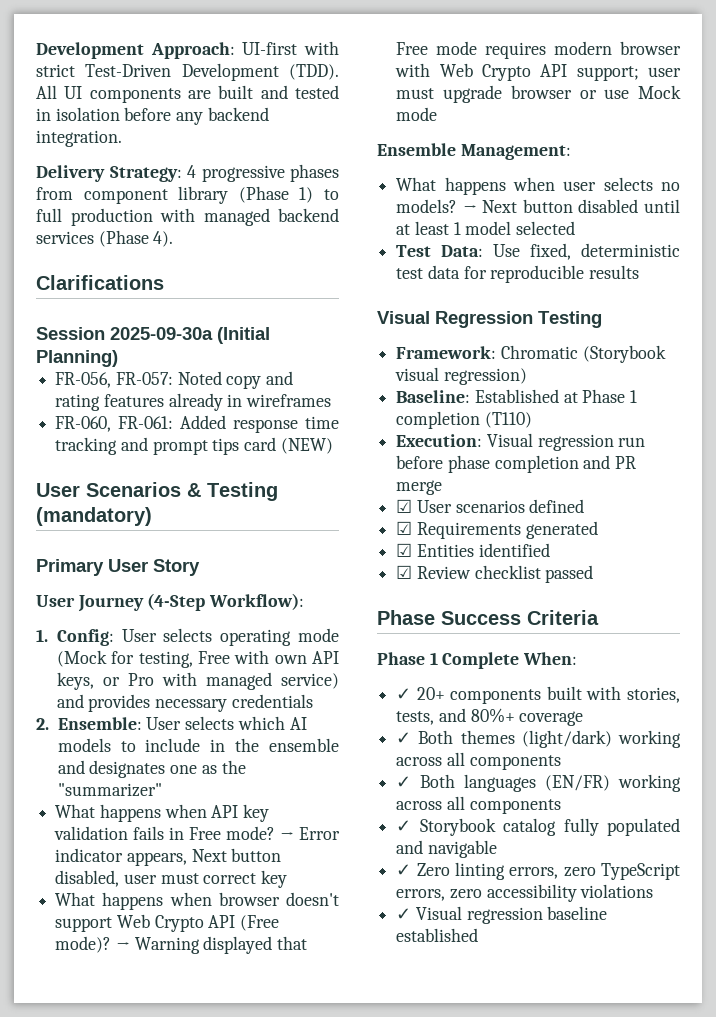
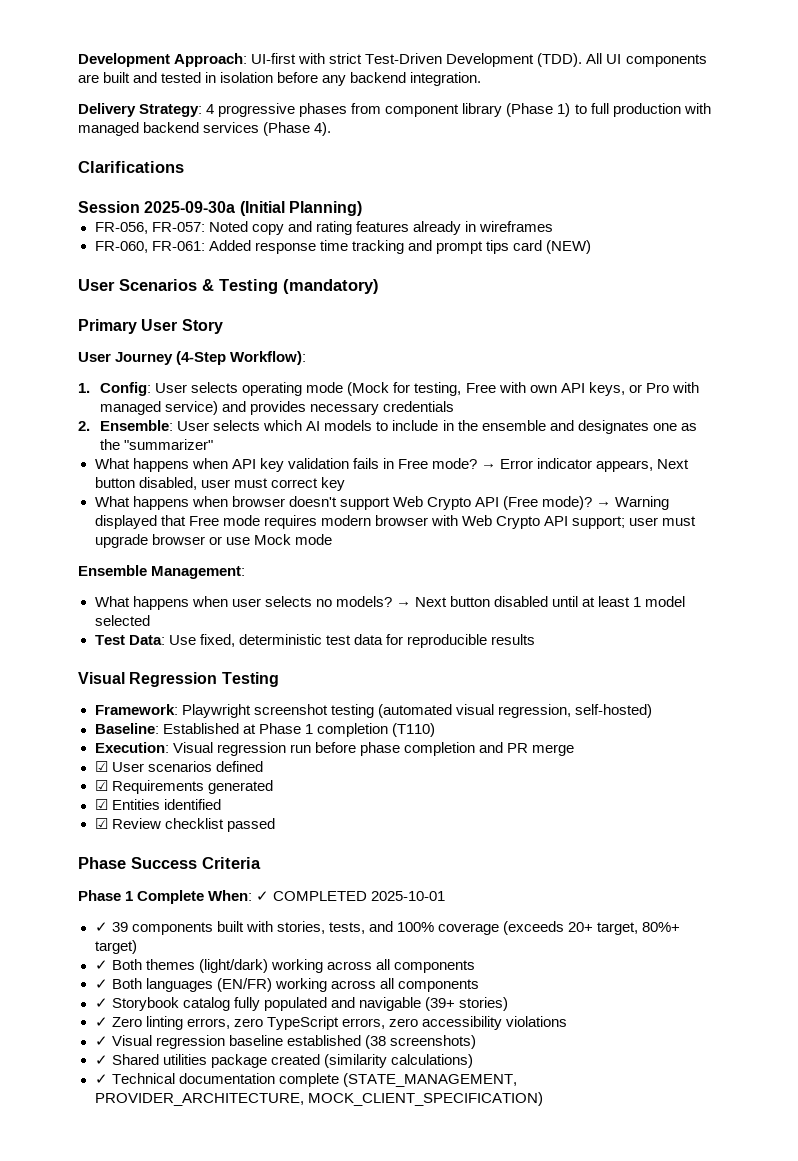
[500,345,666,363] [395,367,527,385] Chromatic (Storybook visual regression) -> [181,704,652,718] Playwright screenshot testing (automated visual regression, self-hosted)
[396,687,445,700] // ✓ 20+ -> [256,891,446,901] [94,922,128,932] ✓ COMPLETED 2025-10-01 // ✓ 39
[470,708,584,726] 80%+ coverage -> [396,921,681,935] [94,940,137,954] 100% coverage (exceeds 20+ target, 80%+ target)
(497, 849) none -> [424,997,508,1011] (39+ stories)
(479, 935) none -> [364,1035,476,1049] [94,1054,473,1068] [94,1073,517,1087] [94,1092,543,1106] (38 screenshots) // ✓ Shared utilities package created (similarity calculations) // ✓ Technical documentation complete (STATE_MANAGEMENT, PROVIDER_ARCHITECTURE, MOCK_CLIENT_SPECIFICATION)

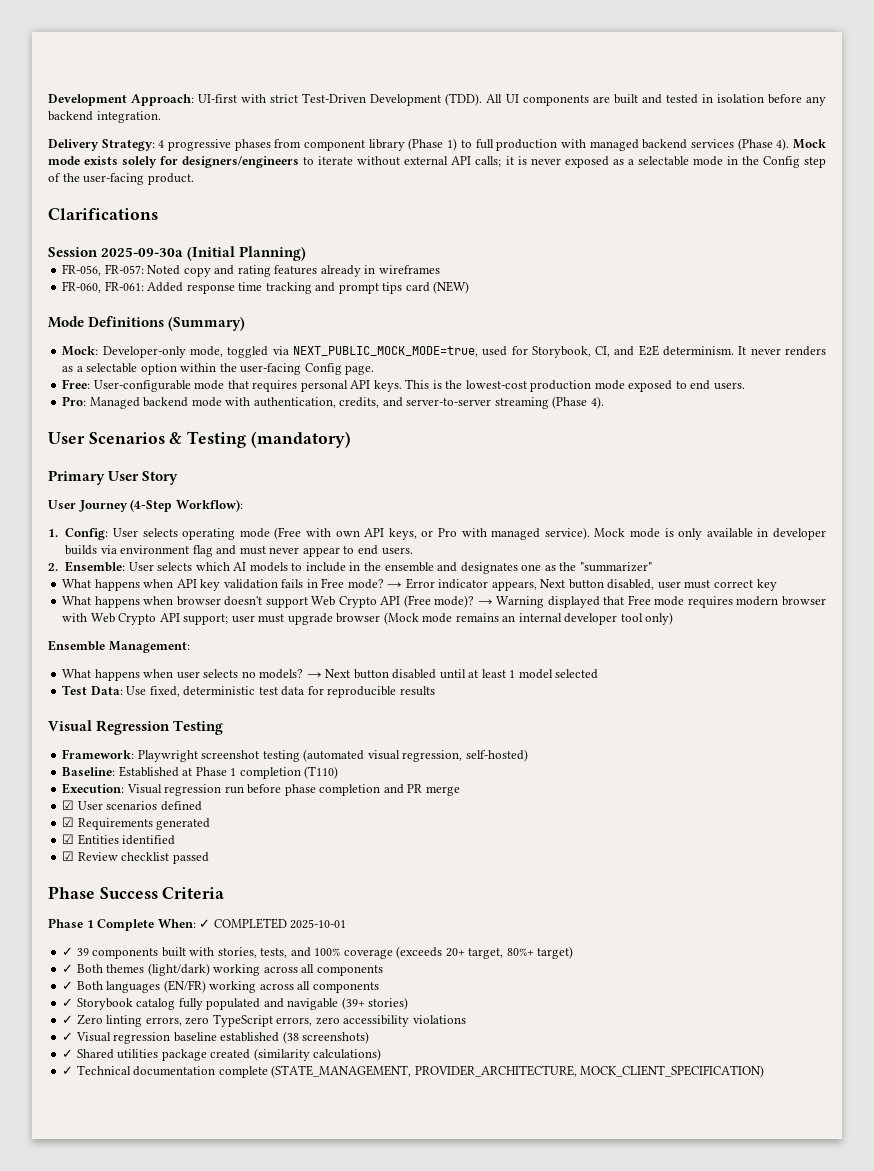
(332, 129) none -> [793,139,827,149] [48,156,826,168] [48,173,194,185] Mock mode exists solely for designers/engineers to iterate without external API calls; it is never exposed as a selectable mode in the Config step of the user-facing product.
(592, 247) none -> [48,316,246,331] [62,345,827,358] [62,363,375,375] [62,379,745,392] [62,396,604,409] // Mode Definitions (Summary) // Mock: Developer-only mode, toggled via NEXT_PUBLIC_MOCK_MODE=true, used for Storybook, CI, and E2E determinism. It never renders as a selectable option within the user-facing Config page. // Free: User-configurable mode that requires personal API keys. This is the lowest-cost production mode exposed to end users. // Pro: Managed backend mode with authentication, credits, and server-to-server streaming (Phase 4).
[347,382,496,396] (Mock for testing, Free -> [274,527,302,540] (Free
[165,401,455,415] service) and provides necessary credentials -> [544,527,826,540] [65,545,413,557] service). Mock mode is only available in developer builds via environment flag and must never appear to end users.
[208,534,332,545] or use Mock mode -> [383,612,674,625] (Mock mode remains an internal developer tool only)

